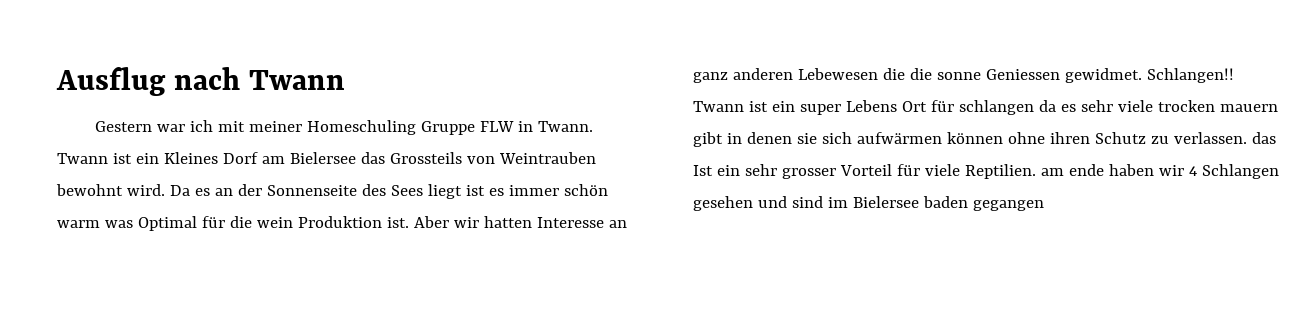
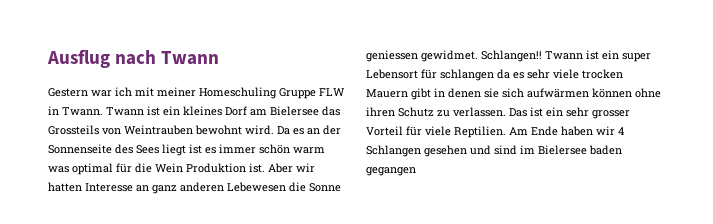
[163,152,218,164] Kleines -> [183,106,222,116] kleines
[137,216,197,231] Optimal -> [72,163,113,175] optimal
[256,217,293,228] wein -> [155,163,183,173] Wein
[909,68,1060,80] die sonne Geniessen -> [309,183,341,192] [366,50,418,62] Sonne geniessen
[845,100,927,112] Lebens Ort -> [366,69,418,79] Lebensort
[1219,104,1278,112] mauern -> [366,89,408,98] Mauern
[1251,132,1276,144] [693,165,713,176] das Ist -> [509,107,543,117] Das ist
[1040,164,1104,176] am ende -> [509,126,558,136] Am Ende

